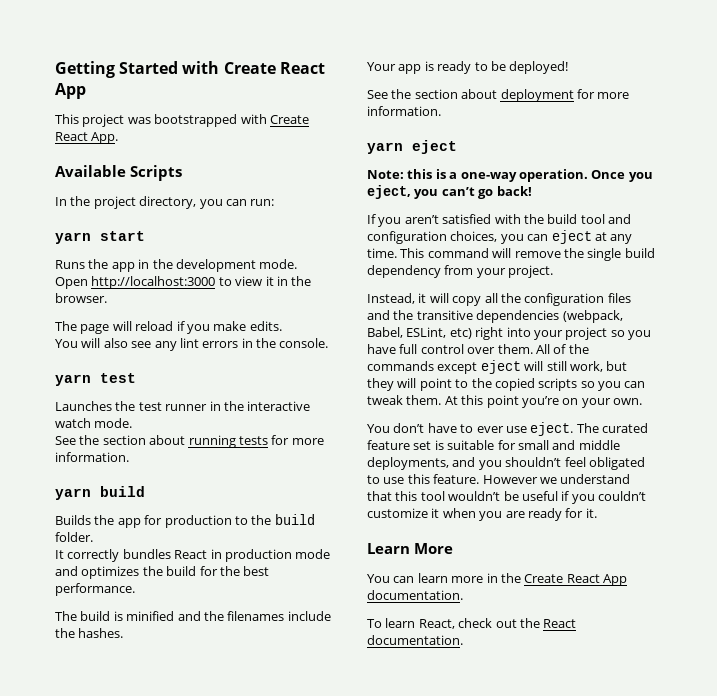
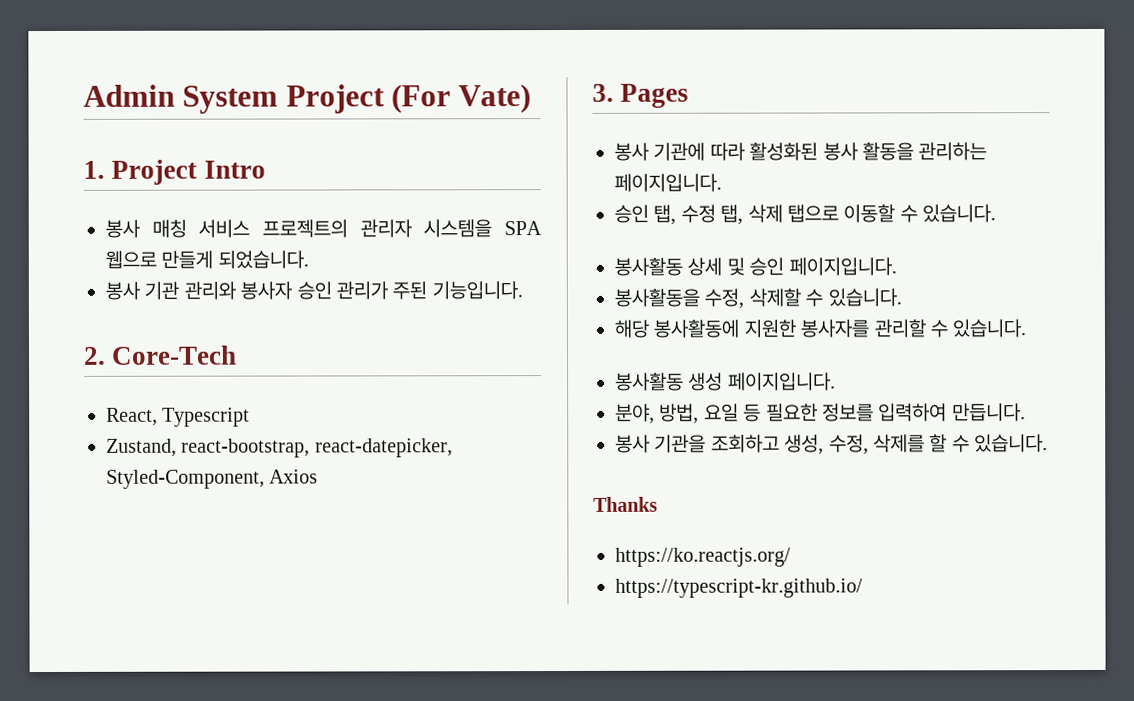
[55,61,325,78] [55,83,86,99] [55,114,309,127] [55,132,119,144] [55,165,182,181] [55,196,275,209] [55,231,145,244] [55,259,298,272] [55,276,312,289] [55,293,107,303] [55,321,282,334] [55,338,329,351] [55,373,136,386] [55,401,311,411] [55,418,133,428] [55,435,324,448] [55,452,129,462] [55,486,145,500] [55,514,315,528] [55,532,93,542] [55,549,331,562] [55,566,270,579] [55,583,135,596] [55,611,331,621] [55,628,124,638] [367,61,569,74] [367,89,630,102] [367,106,441,116] [367,140,457,154] [367,169,653,182] [367,185,532,199] [367,214,631,227] [367,230,633,244] [367,248,655,261] [367,265,554,278] [367,293,631,306] [367,310,623,323] [367,327,651,340] [367,344,589,354] [367,360,628,374] [367,378,646,391] [367,395,642,408] [367,422,648,436] [367,440,620,450] [367,457,645,470] [367,474,631,484] [367,491,646,504] [367,508,597,521] [367,543,453,554] [367,573,627,586] [367,590,463,600] [367,618,577,629] [367,635,463,645] Getting Started with Create React App // This project was bootstrapped with Create React App. // Available Scripts // In the project directory, you can run: // yarn start // Runs the app in the development mode. // Open http://localhost:3000 to view it in the browser. // The page will reload if you make edits. // You will also see any lint errors in the console. // yarn test // Launches the test runner in the interactive watch mode. // See the section about running tests for more information. // yarn build // Builds the app for production to the build folder. // It correctly bundles React in production mode and optimizes the build for the best performance. // The build is minified and the filenames include the hashes. // Your app is ready to be deployed! // See the section about deployment for more information. // yarn eject // Note: this is a one-way operation. Once you eject, you can’t go back! // If you aren’t satisfied with the build tool and configuration choices, you can eject at any time. This command will remove the single build dependency from your project. // Instead, it will copy all the configuration files and the transitive dependencies (webpack, Babel, ESLint, etc) right into your project so you have full control over them. All of the commands except eject will still work, but they will point to the copied scripts so you can tweak them. At this point you’re on your own. // You don’t have to ever use eject. The curated feature set is suitable for small and middle deployments, and you shouldn’t feel obligated to use this feature. However we understand that this tool wouldn’t be useful if you couldn’t customize it when you are ready for it. // Learn More // You can learn more in the Create React App documentation. // To learn React, check out the React documentation. -> [83,84,532,114] [83,159,266,185] [105,219,542,238] [105,250,309,269] [105,281,523,300] [83,345,238,365] [106,407,251,427] [106,438,453,458] [106,469,319,489] [592,83,690,108] [614,142,988,161] [614,173,722,192] [614,204,997,225] [614,257,897,276] [614,288,902,309] [614,319,1027,338] [615,372,836,391] [615,403,1026,424] [615,434,1049,455] [593,496,658,512] [615,547,791,567] [615,578,863,598] Admin System Project (For Vate) // 1. Project Intro // 봉사 매칭 서비스 프로젝트의 관리자 시스템을 SPA 웹으로 만들게 되었습니다. // 봉사 기관 관리와 봉사자 승인 관리가 주된 기능입니다. // 2. Core-Tech // React, Typescript // Zustand, react-bootstrap, react-datepicker, Styled-Component, Axios // 3. Pages // 봉사 기관에 따라 활성화된 봉사 활동을 관리하는 페이지입니다. // 승인 탭, 수정 탭, 삭제 탭으로 이동할 수 있습니다. // 봉사활동 상세 및 승인 페이지입니다. // 봉사활동을 수정, 삭제할 수 있습니다. // 해당 봉사활동에 지원한 봉사자를 관리할 수 있습니다. // 봉사활동 생성 페이지입니다. // 분야, 방법, 요일 등 필요한 정보를 입력하여 만듭니다. // 봉사 기관을 조회하고 생성, 수정, 삭제를 할 수 있습니다. // Thanks // https://ko.reactjs.org/ // https://typescript-kr.github.io/

